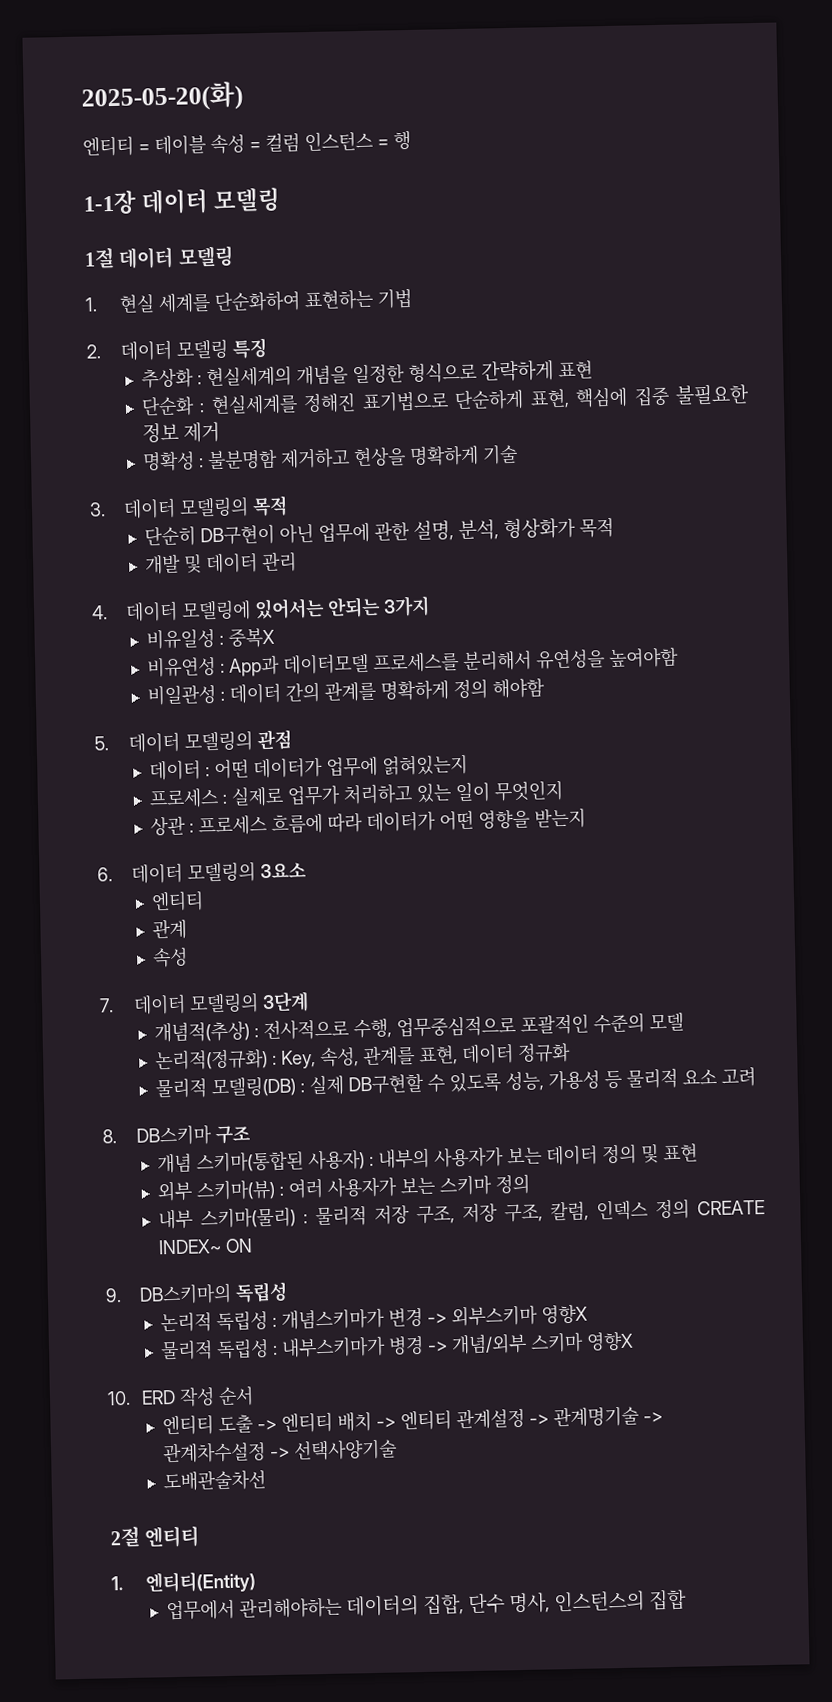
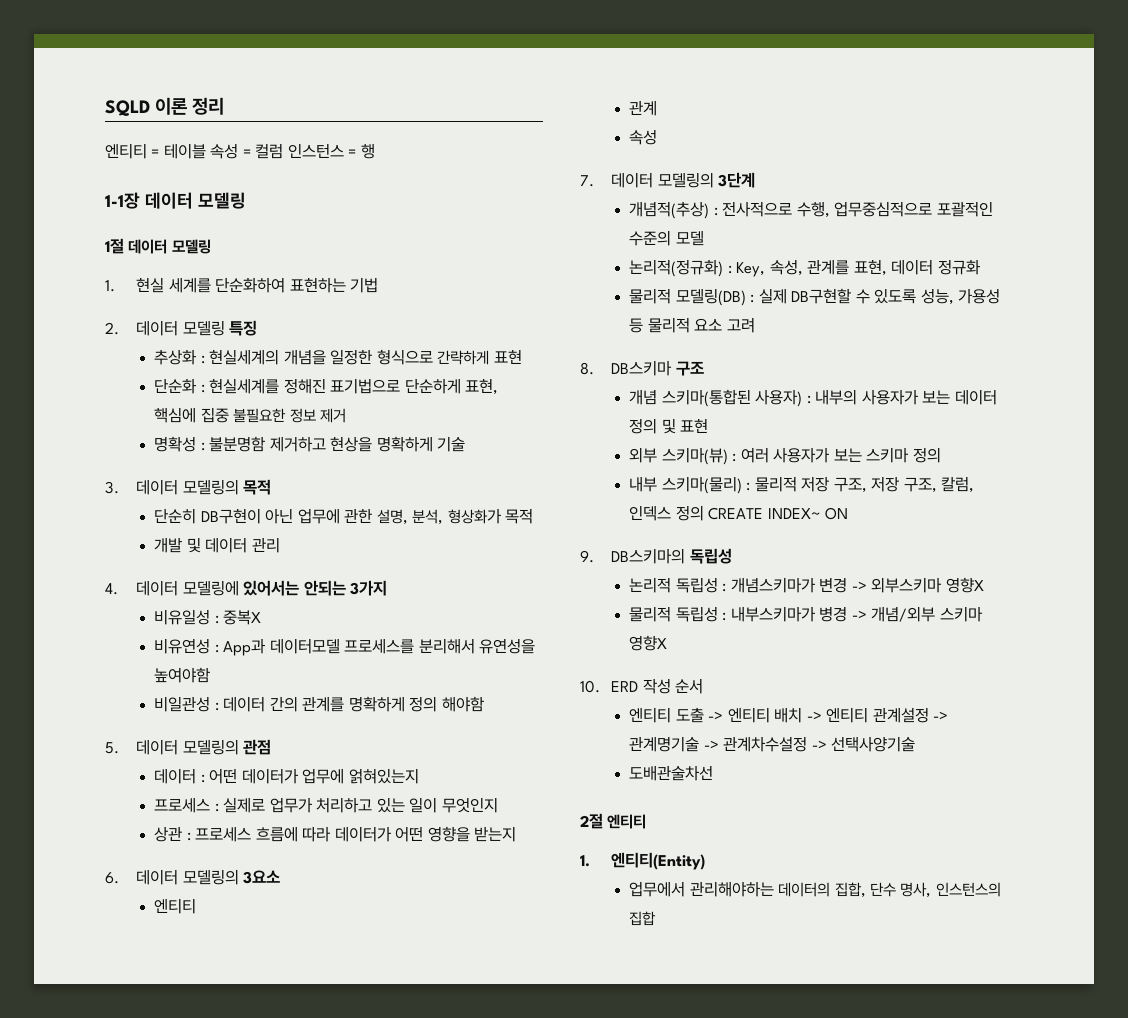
[81,81,243,113] 2025-05-20(화) -> [105,97,225,116] SQLD 이론 정리

